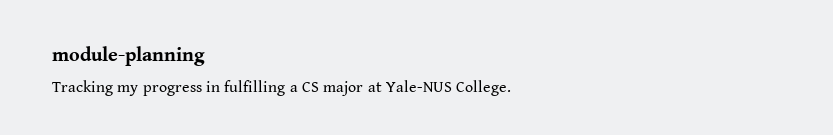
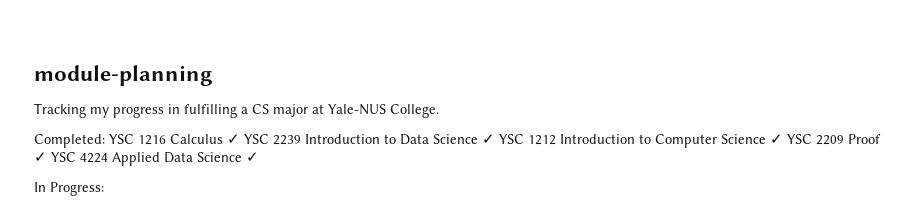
(512, 88) none -> [34,134,881,148] [34,152,259,166] [34,182,104,196] // Completed: YSC 1216 Calculus ✓ YSC 2239 Introduction to Data Science ✓ YSC 1212 Introduction to Computer Science ✓ YSC 2209 Proof ✓ YSC 4224 Applied Data Science ✓ // In Progress:

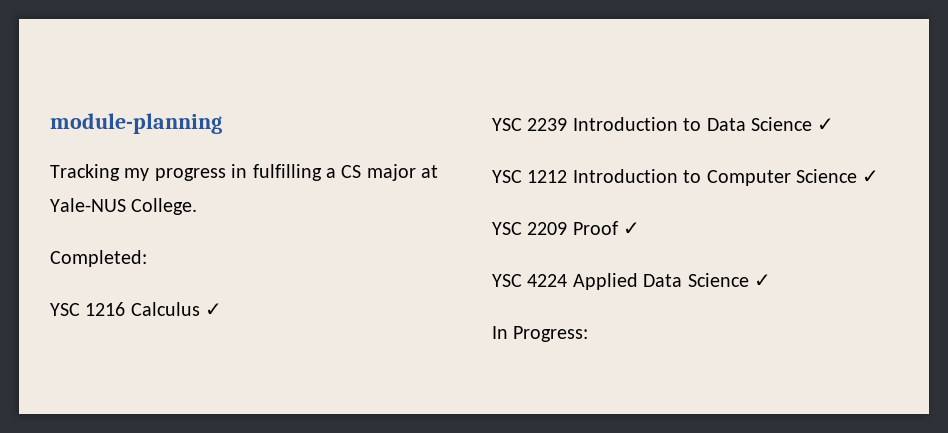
(105, 141) none -> (147, 258) //
(240, 139) none -> (223, 309) //
(495, 139) none -> (835, 124) //
(783, 139) none -> (880, 176) //
(47, 157) none -> (641, 228) //

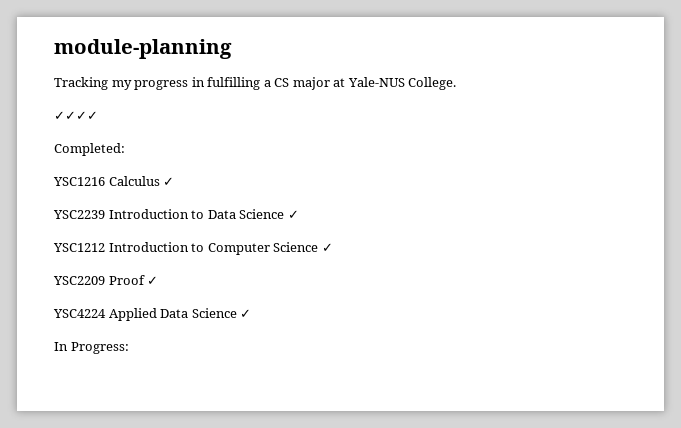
(198, 206) none -> [54,111,98,120] // ✓✓✓✓
[50,302,126,316] YSC 1216 -> [53,177,105,186] YSC1216
[492,118,568,131] YSC 2239 -> [53,210,105,219] YSC2239
[492,170,568,183] YSC 1212 -> [53,243,105,252] YSC1212
[492,222,568,235] YSC 2209 -> [53,276,105,285] YSC2209
[492,274,568,287] YSC 4224 -> [53,309,106,318] YSC4224

